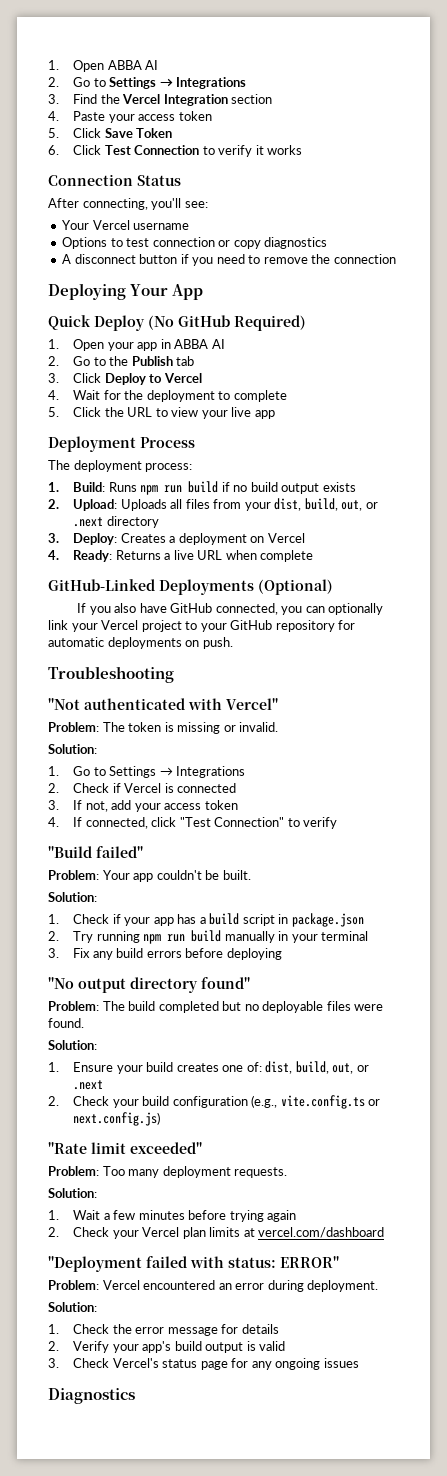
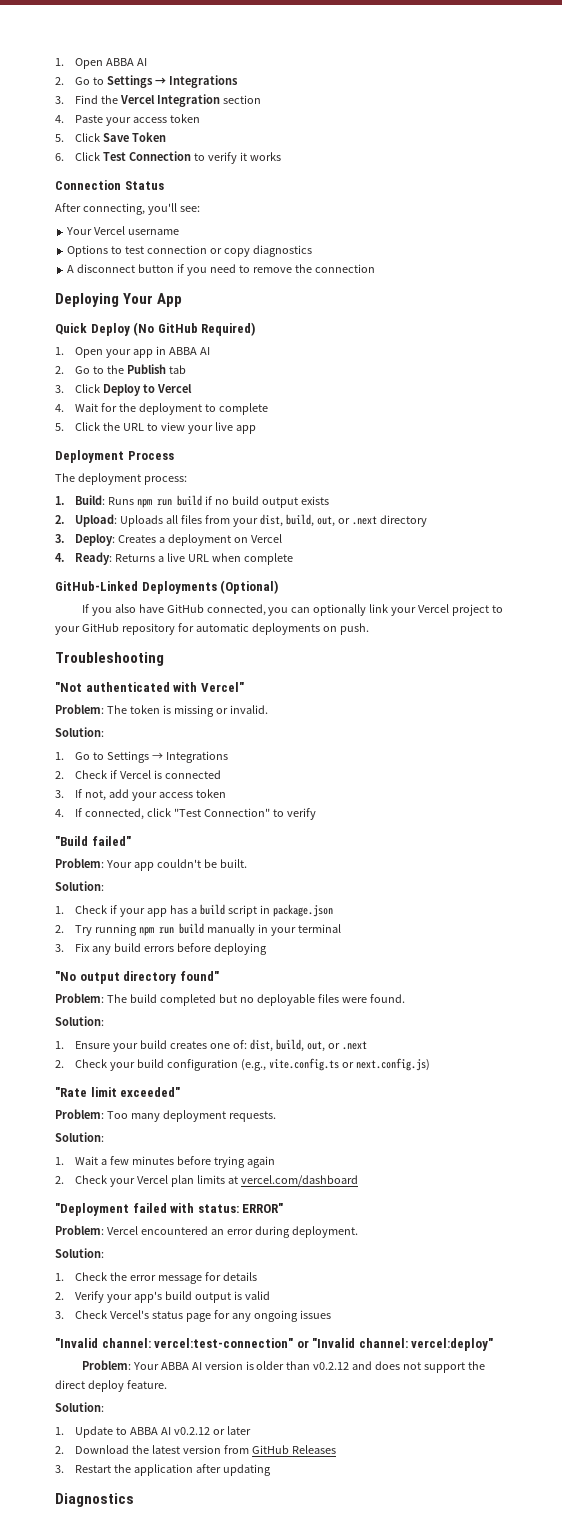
(359, 1363) none -> [55,1338,494,1351] [81,1360,486,1373] [55,1380,167,1392] [55,1402,104,1412] [55,1426,252,1438] [55,1445,337,1454] [55,1464,272,1476] // "Invalid channel: vercel:test-connection" or "Invalid channel: vercel:deploy" // Problem: Your ABBA AI version is older than v0.2.12 and does not support the direct deploy feature. // Solution: // 1. Update to ABBA AI v0.2.12 or later // 2. Download the latest version from GitHub Releases // 3. Restart the application after updating

